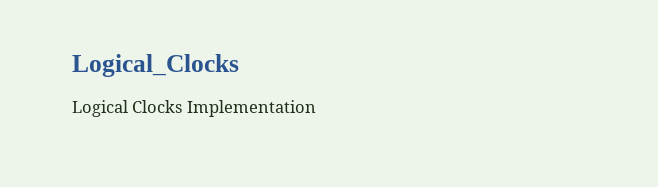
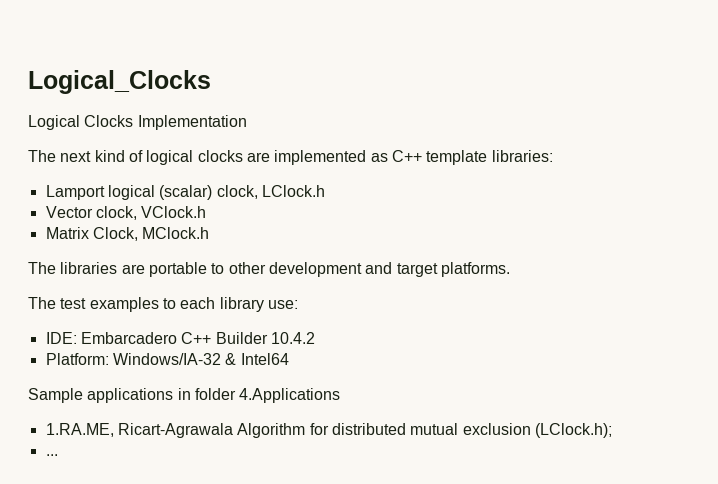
(316, 108) none -> [28,150,553,165] [45,185,325,200] [45,206,207,220] [45,227,210,241] [28,262,510,277] [28,297,298,312] [45,332,315,344] [45,353,289,365] [28,388,341,403] [45,423,612,438] [45,454,58,456] // The next kind of logical clocks are implemented as C++ template libraries: // Lamport logical (scalar) clock, LClock.h // Vector clock, VClock.h // Matrix Clock, MClock.h // The libraries are portable to other development and target platforms. // The test examples to each library use: // IDE: Embarcadero C++ Builder 10.4.2 // Platform: Windows/IA-32 & Intel64 // Sample applications in folder 4.Applications // 1.RA.ME, Ricart-Agrawala Algorithm for distributed mutual exclusion (LClock.h); // ...

